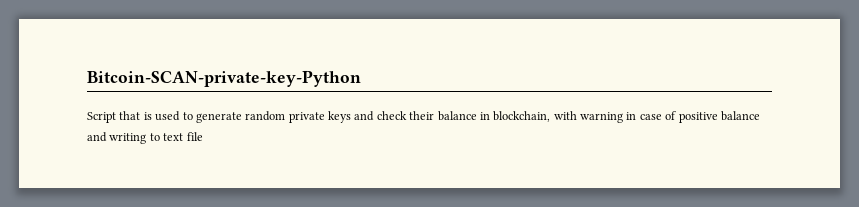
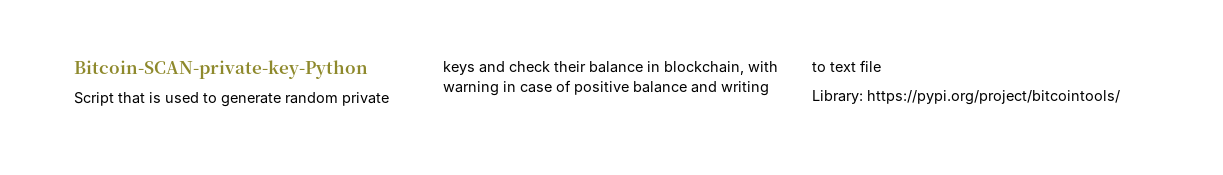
(203, 136) none -> [812,90,1120,105] // Library: https://pypi.org/project/bitcointools/

